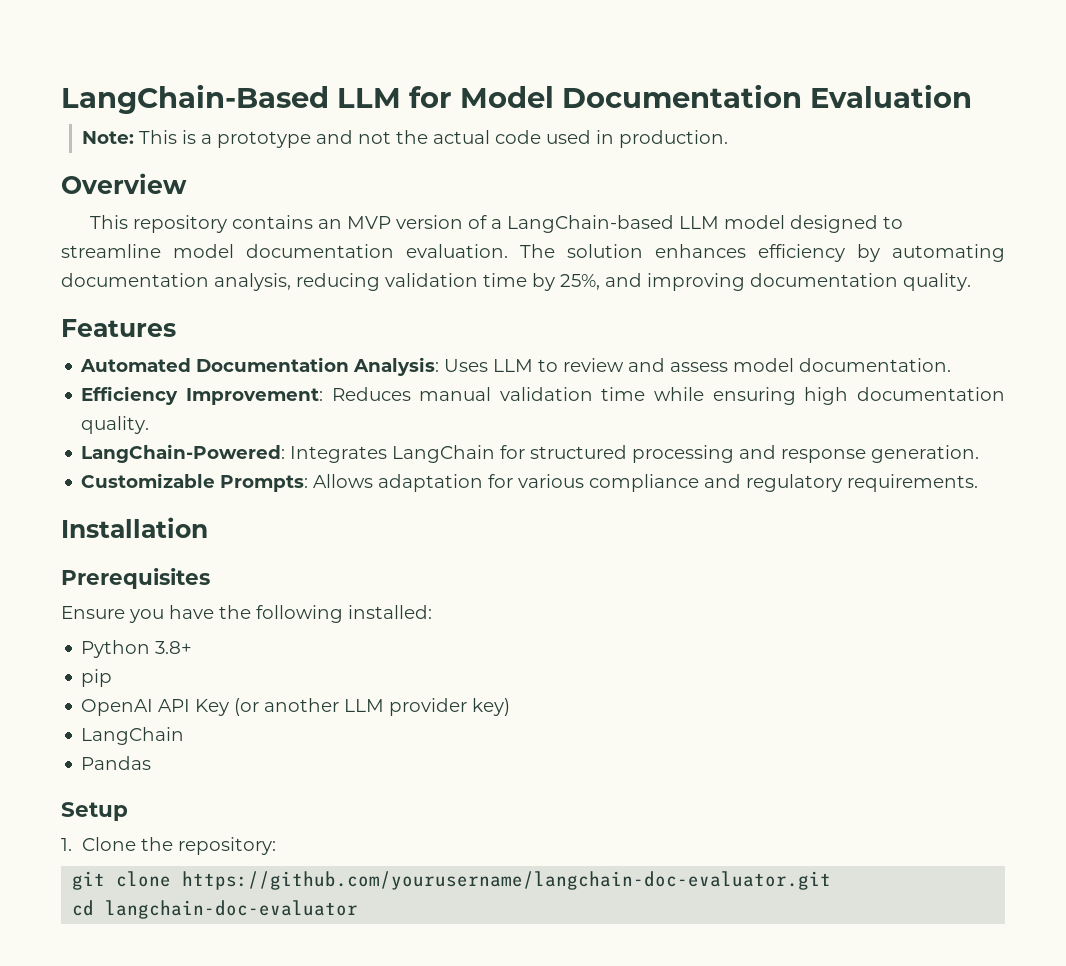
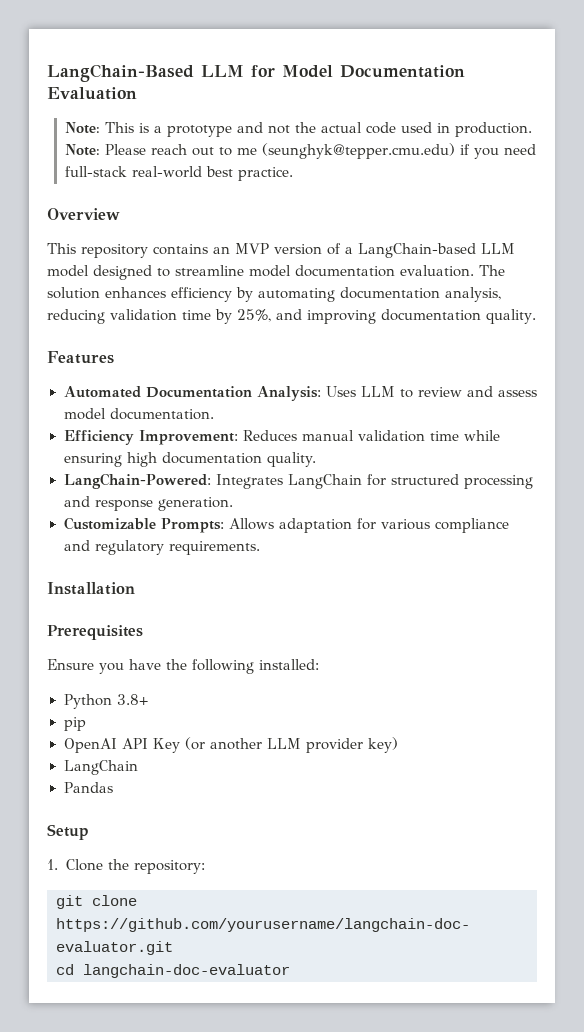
(729, 139) none -> [64,143,536,159] [64,166,293,181] Note: Please reach out to me (seunghyk@tepper.cmu.edu) if you need full-stack real-world best practice.

